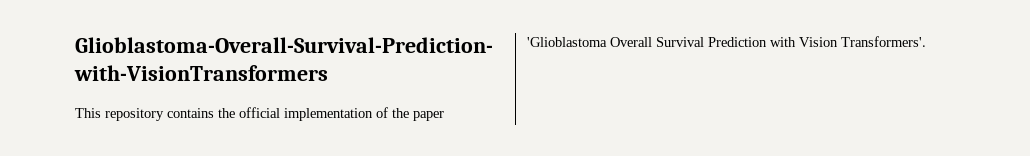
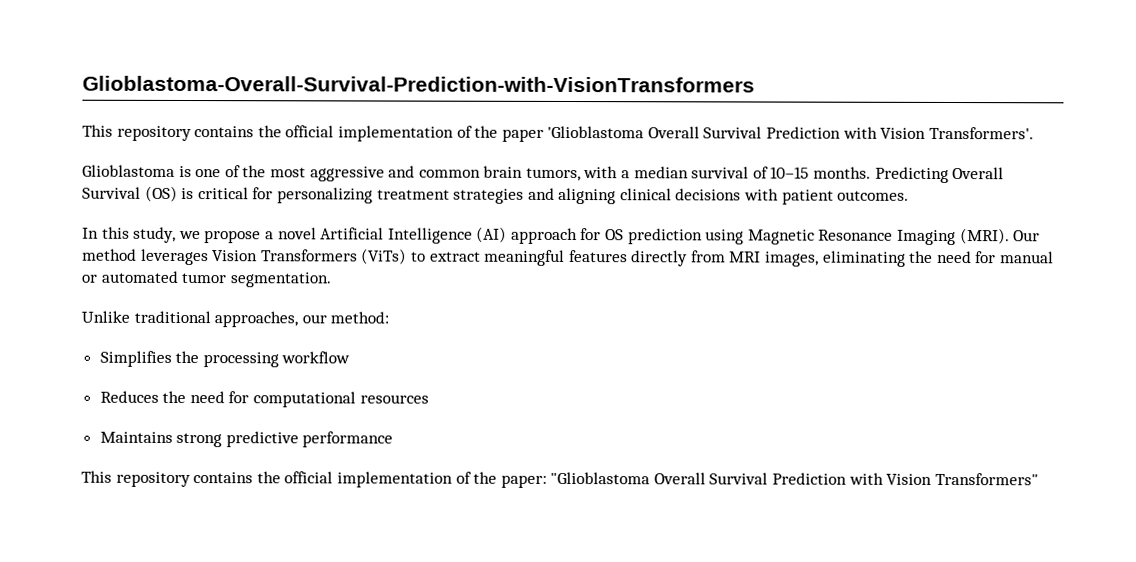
(926, 41) none -> [82,164,1005,183] [82,185,910,205] [82,226,1041,246] [82,248,1055,267] [81,270,332,288] [81,310,390,328] [99,350,351,368] [99,390,429,408] [99,431,394,448] [81,470,1039,488] // Glioblastoma is one of the most aggressive and common brain tumors, with a median survival of 10–15 months. Predicting Overall Survival (OS) is critical for personalizing treatment strategies and aligning clinical decisions with patient outcomes. // In this study, we propose a novel Artificial Intelligence (AI) approach for OS prediction using Magnetic Resonance Imaging (MRI). Our method leverages Vision Transformers (ViTs) to extract meaningful features directly from MRI images, eliminating the need for manual or automated tumor segmentation. // Unlike traditional approaches, our method: // Simplifies the processing workflow // Reduces the need for computational resources // Maintains strong predictive performance // This repository contains the official implementation of the paper: "Glioblastoma Overall Survival Prediction with Vision Transformers"

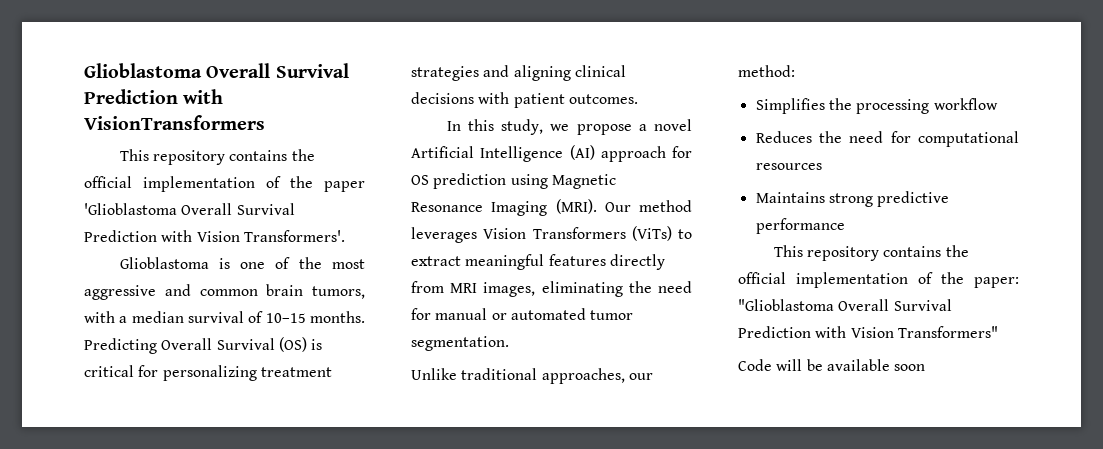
[82,75,755,93] Glioblastoma-Overall-Survival-Prediction-with-VisionTransformers -> [84,63,349,78] [84,89,224,104] [84,115,265,130] Glioblastoma Overall Survival Prediction with VisionTransformers
(1039, 479) none -> [738,359,926,371] // Code will be available soon

